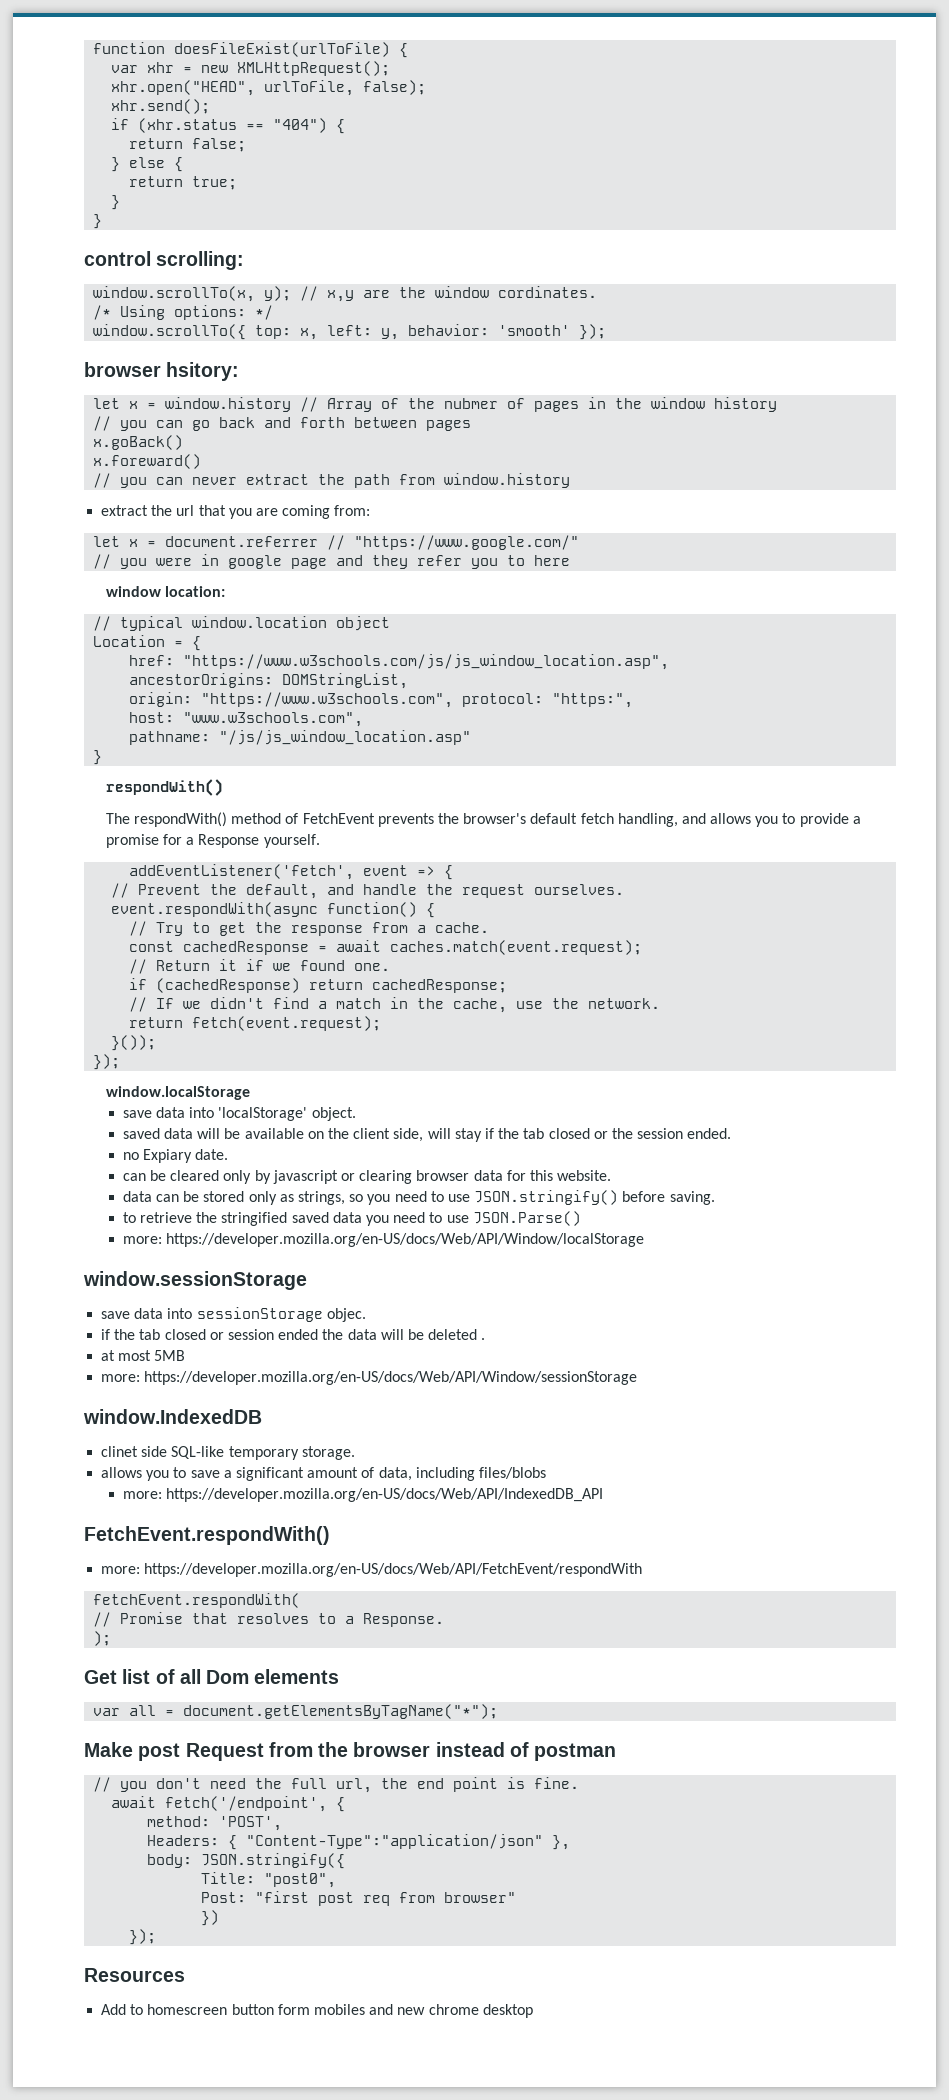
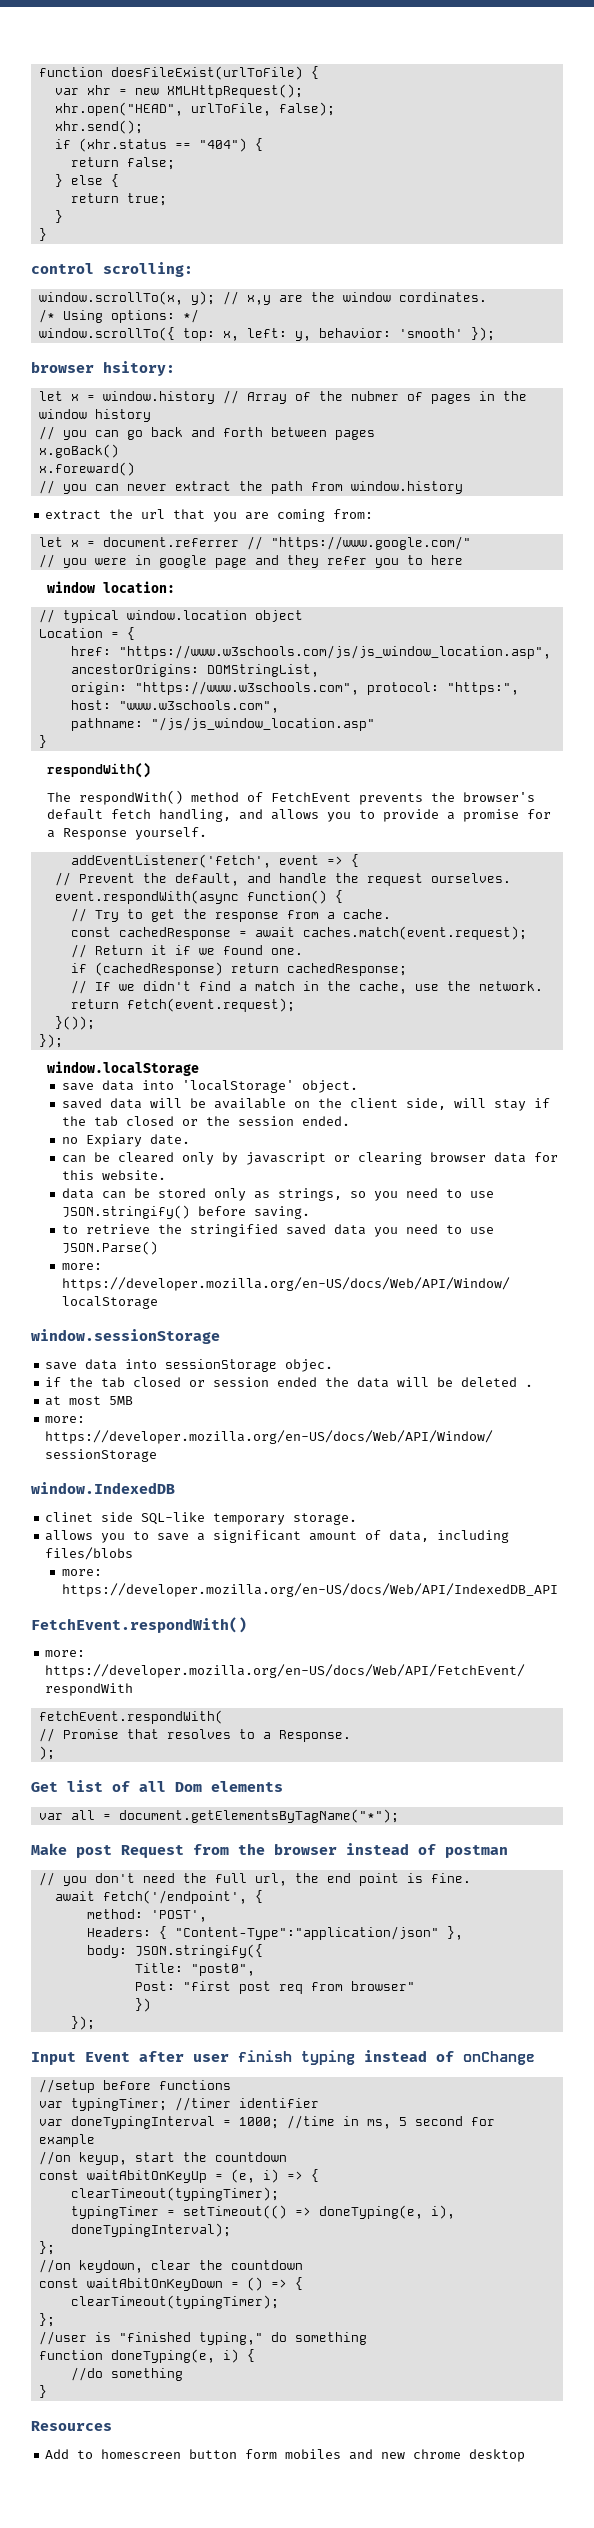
(157, 1937) none -> [31,2050,535,2065] [38,2079,231,2093] [38,2097,319,2111] [38,2115,495,2129] [38,2134,95,2147] [38,2151,287,2165] [38,2169,319,2183] [70,2187,279,2201] [70,2205,455,2219] [70,2223,231,2237] [38,2241,55,2255] [38,2259,303,2273] [38,2277,303,2291] [70,2295,279,2309] [38,2313,55,2327] [38,2331,367,2345] [38,2349,255,2363] [70,2367,183,2381] [38,2385,47,2398] // Input Event after user finish typing instead of onChange // //setup before functions // var typingTimer; //timer identifier // var doneTypingInterval = 1000; //time in ms, 5 second for example // //on keyup, start the countdown // const waitAbitOnKeyUp = (e, i) => { // clearTimeout(typingTimer); // typingTimer = setTimeout(() => doneTyping(e, i), doneTypingInterval); // }; // //on keydown, clear the countdown // const waitAbitOnKeyDown = () => { // clearTimeout(typingTimer); // }; // //user is "finished typing," do something // function doneTyping(e, i) { // //do something // }

